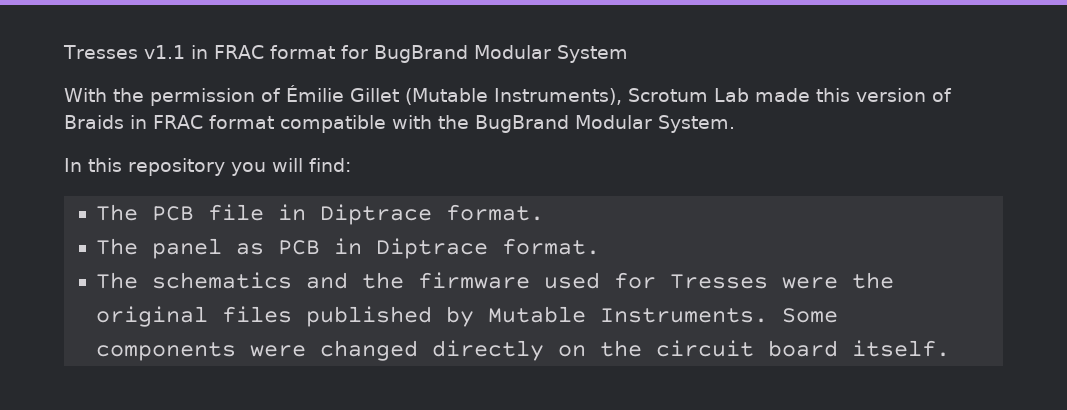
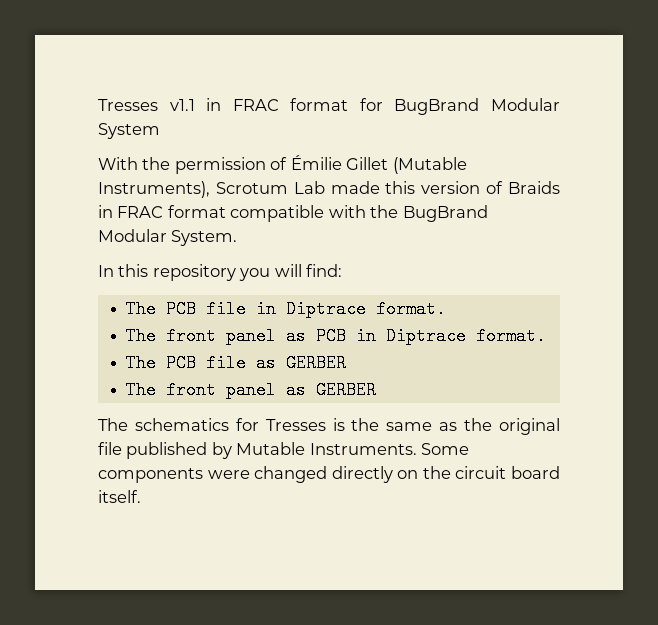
(139, 246) none -> [166,327,217,345] front
[152,272,839,289] schematics and the firmware used for Tresses were -> [166,354,347,372] [126,381,377,399] [98,418,458,431] PCB file as GERBER // The front panel as GERBER // The schematics for Tresses is the same as
[222,306,293,323] files -> [98,442,122,455] file

